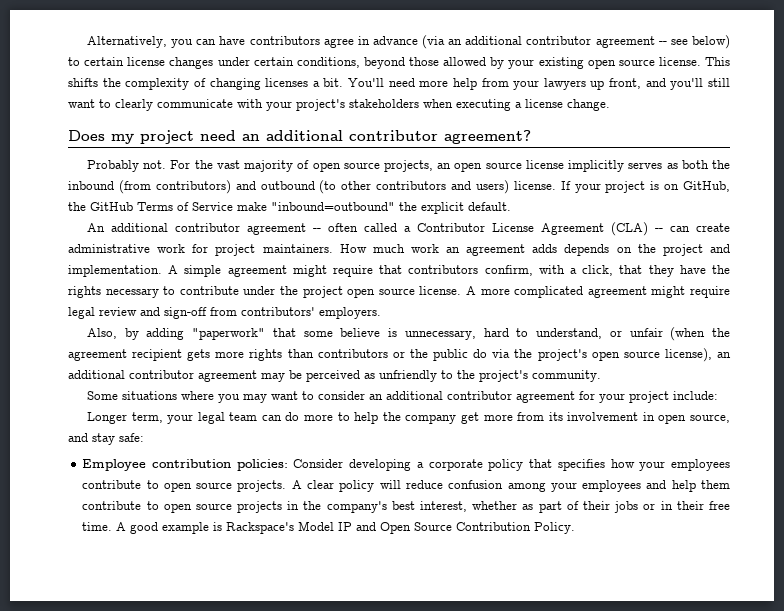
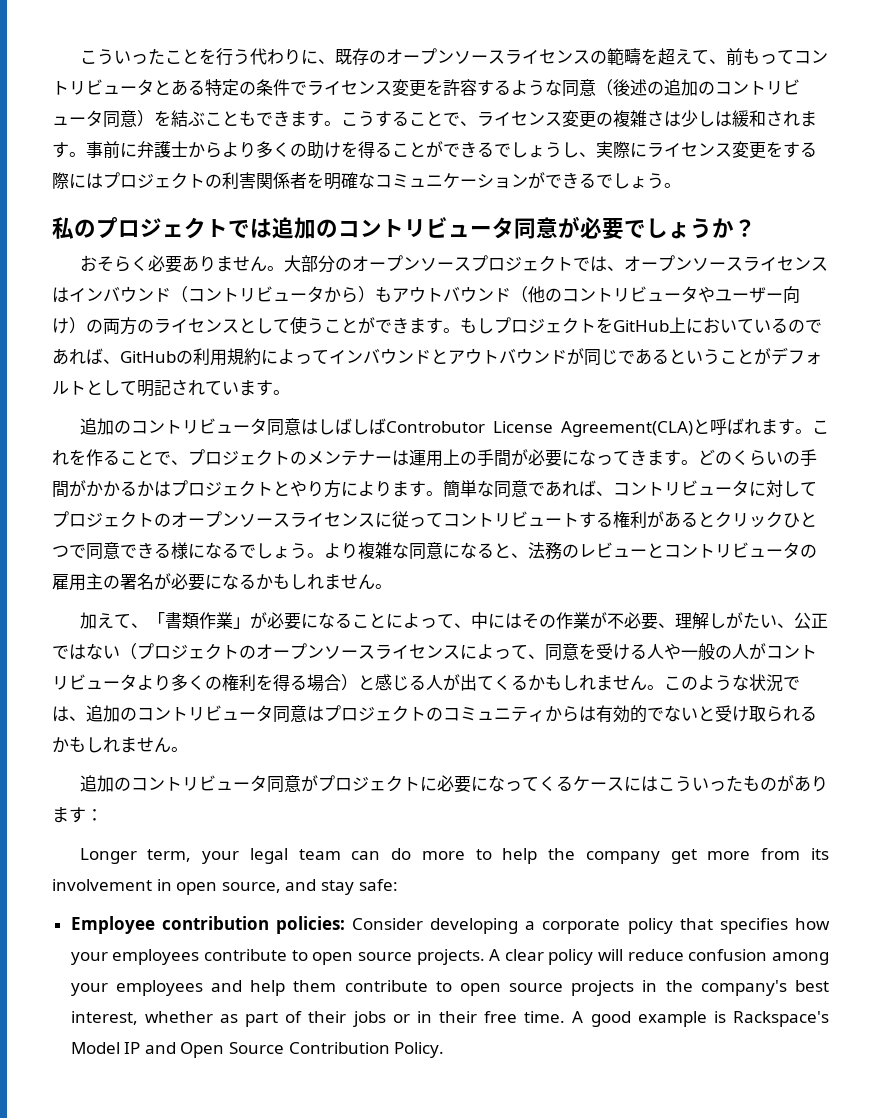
[86,35,730,49] [68,57,730,69] [68,78,731,90] [68,99,610,111] [68,130,531,144] [86,160,730,172] [68,180,730,194] [68,202,511,214] [86,222,731,236] [68,244,730,256] [68,265,731,277] [68,286,731,298] [68,307,381,319] [86,327,730,341] [68,348,732,362] [68,370,601,382] [86,391,718,403] Alternatively, you can have contributors agree in advance (via an additional contributor agreement -- see below) to certain license changes under certain conditions, beyond those allowed by your existing open source license. This shifts the complexity of changing licenses a bit. You'll need more help from your lawyers up front, and you'll still want to clearly communicate with your project's stakeholders when executing a license change. // Does my project need an additional contributor agreement? // Probably not. For the vast majority of open source projects, an open source license implicitly serves as both the inbound (from contributors) and outbound (to other contributors and users) license. If your project is on GitHub, the GitHub Terms of Service make "inbound=outbound" the explicit default. // An additional contributor agreement -- often called a Contributor License Agreement (CLA) -- can create administrative work for project maintainers. How much work an agreement adds depends on the project and implementation. A simple agreement might require that contributors confirm, with a click, that they have the rights necessary to contribute under the project open source license. A more complicated agreement might require legal review and sign-off from contributors' employers. // Also, by adding "paperwork" that some believe is unnecessary, hard to understand, or unfair (when the agreement recipient gets more rights than contributors or the public do via the project's open source license), an additional contributor agreement may be perceived as unfriendly to the project's community. // Some situations where you may want to consider an additional contributor agreement for your project include: -> [79,48,828,66] [52,79,800,97] [52,110,817,128] [52,141,817,159] [52,172,681,190] [52,216,756,240] [79,255,828,273] [52,286,800,303] [52,316,822,335] [52,347,822,366] [52,379,290,397] [79,418,829,437] [52,449,817,467] [52,480,817,498] [52,511,817,528] [52,542,817,560] [52,573,392,591] [79,612,828,630] [52,643,817,661] [52,674,800,692] [52,705,817,723] [52,736,188,753] [79,775,828,793] [52,807,103,823] こういったことを行う代わりに、既存のオープンソースライセンスの範疇を超えて、前もってコントリビュータとある特定の条件でライセンス変更を許容するような同意（後述の追加のコントリビュータ同意）を結ぶこともできます。こうすることで、ライセンス変更の複雑さは少しは緩和されます。事前に弁護士からより多くの助けを得ることができるでしょうし、実際にライセンス変更をする際にはプロジェクトの利害関係者を明確なコミュニケーションができるでしょう。 // 私のプロジェクトでは追加のコントリビュータ同意が必要でしょうか？ // おそらく必要ありません。大部分のオープンソースプロジェクトでは、オープンソースライセンスはインバウンド（コントリビュータから）もアウトバウンド（他のコントリビュータやユーザー向け）の両方のライセンスとして使うことができます。もしプロジェクトをGitHub上においているのであれば、GitHubの利用規約によってインバウンドとアウトバウンドが同じであるということがデフォルトとして明記されています。 // 追加のコントリビュータ同意はしばしばControbutor License Agreement(CLA)と呼ばれます。これを作ることで、プロジェクトのメンテナーは運用上の手間が必要になってきます。どのくらいの手間がかかるかはプロジェクトとやり方によります。簡単な同意であれば、コントリビュータに対してプロジェクトのオープンソースライセンスに従ってコントリビュートする権利があるとクリックひとつで同意できる様になるでしょう。より複雑な同意になると、法務のレビューとコントリビュータの雇用主の署名が必要になるかもしれません。 // 加えて、「書類作業」が必要になることによって、中にはその作業が不必要、理解しがたい、公正ではない（プロジェクトのオープンソースライセンスによって、同意を受ける人や一般の人がコントリビュータより多くの権利を得る場合）と感じる人が出てくるかもしれません。このような状況では、追加のコントリビュータ同意はプロジェクトのコミュニティからは有効的でないと受け取られるかもしれません。 // 追加のコントリビュータ同意がプロジェクトに必要になってくるケースにはこういったものがあります：

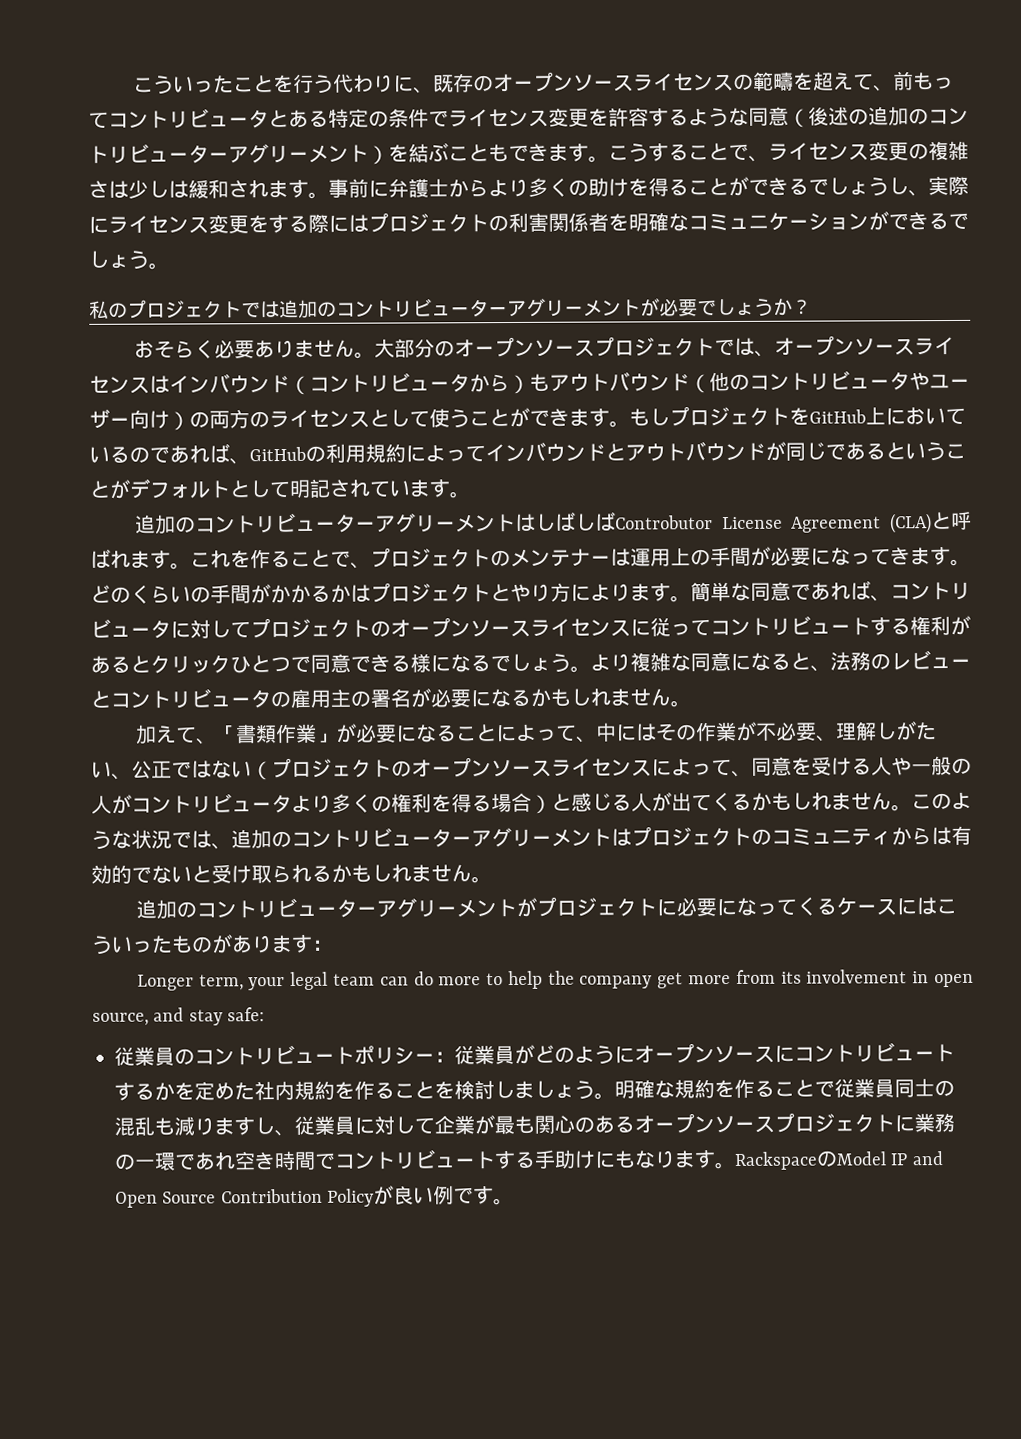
[103,110,137,128] 同意 -> [208,144,369,164] ーアグリーメント
[514,217,558,239] 同意 -> [488,298,641,318] ーアグリーメント
[266,418,301,436] 同意 -> [354,513,516,533] ーアグリーメント
[560,421,693,437] Agreement(CLA) -> [791,513,932,534] Agreement (CLA)
[273,705,307,723] 同意 -> [451,827,612,848] ーアグリーメント
[266,775,301,793] 同意 -> [355,898,517,918] ーアグリーメント
[70,916,830,934] [70,949,829,965] [70,980,830,996] [70,1011,829,1027] Employee contribution policies: Consider developing a corporate policy that specifies how your employees contribute to open source projects. A clear policy will reduce confusion among your employees and help them contribute to open source projects in the company's best interest, whether as part of their jobs or in their free time. A good example is Rackspace's -> [114,1042,955,1066] [114,1078,955,1101] [114,1112,955,1137] [114,1149,838,1171] 従業員のコントリビュートポリシー：従業員がどのようにオープンソースにコントリビュートするかを定めた社内規約を作ることを検討しましょう。明確な規約を作ることで従業員同士の混乱も減りますし、従業員に対して企業が最も関心のあるオープンソースプロジェクトに業務の一環であれ空き時間でコントリビュートする手助けにもなります。Rackspaceの
[394,1042,445,1058] Policy. -> [327,1185,515,1207] Policyが良い例です。

